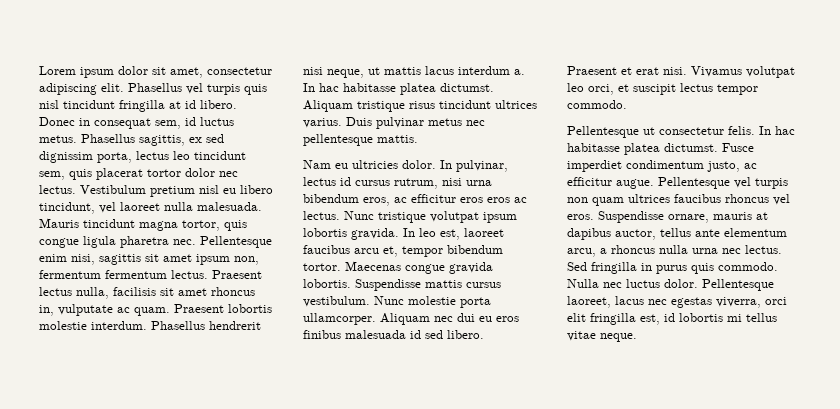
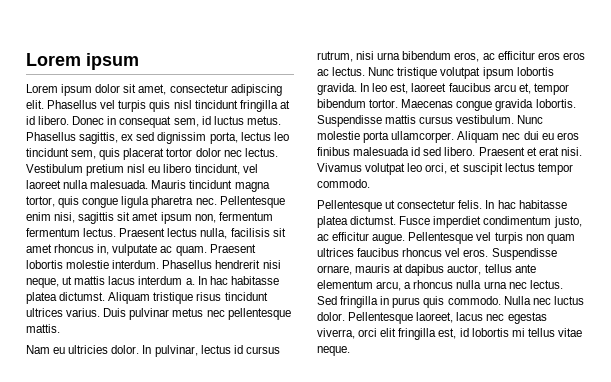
[39,66,114,78] Lorem ipsum -> [26,53,139,70] [26,84,93,96] Lorem ipsum // Lorem ipsum

